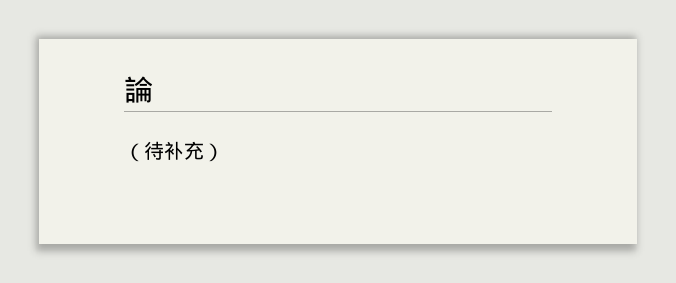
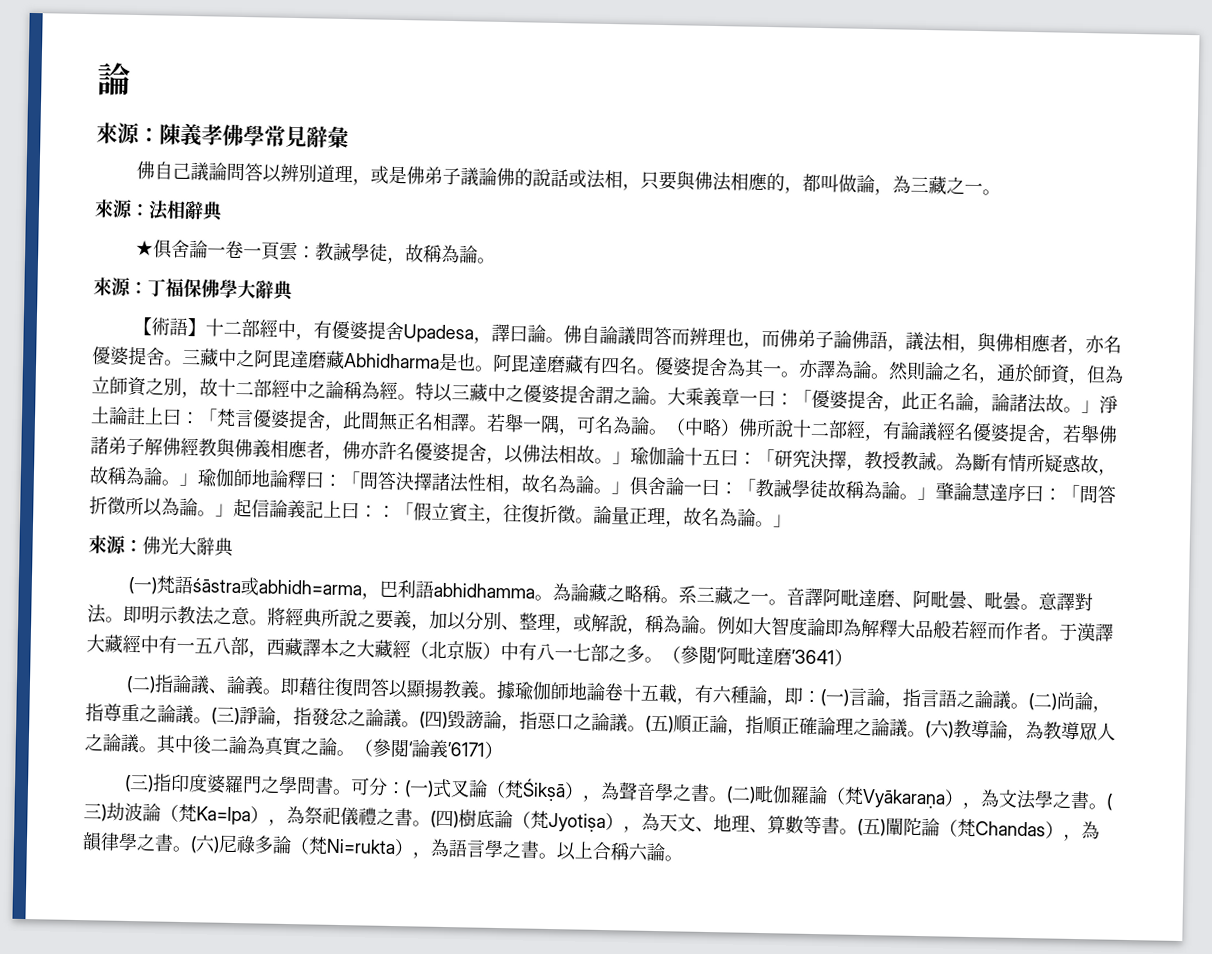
[124,141,224,162] （待补充） -> [96,122,349,149] [135,161,1001,196] [94,199,225,222] [134,239,496,265] [93,277,295,302] [132,316,1122,356] [92,346,1124,386] [91,376,1118,414] [90,406,1118,445] [90,436,1117,476] [89,466,1116,504] [89,496,792,528] [88,535,234,557] [127,575,1093,612] [87,604,1114,642] [86,634,853,667] [125,674,1111,713] [85,703,1116,742] [84,733,503,760] [123,773,1113,811] [83,802,1100,842] [82,832,683,862] 來源：陳義孝佛學常見辭彙 // 佛自己議論問答以辨別道理，或是佛弟子議論佛的說話或法相，只要與佛法相應的，都叫做論，為三藏之一。 // 來源：法相辭典 // ★俱舍論一卷一頁雲：教誡學徒，故稱為論。 // 來源：丁福保佛學大辭典 // 【術語】十二部經中，有優婆提舍Upadesa，譯曰論。佛自論議問答而辨理也，而佛弟子論佛語，議法相，與佛相應者，亦名優婆提舍。三藏中之阿毘達磨藏Abhidharma是也。阿毘達磨藏有四名。優婆提舍為其一。亦譯為論。然則論之名，通於師資，但為立師資之別，故十二部經中之論稱為經。特以三藏中之優婆提舍謂之論。大乘義章一曰：「優婆提舍，此正名論，論諸法故。」淨土論註上曰：「梵言優婆提舍，此間無正名相譯。若舉一隅，可名為論。（中略）佛所說十二部經，有論議經名優婆提舍，若舉佛諸弟子解佛經教與佛義相應者，佛亦許名優婆提舍，以佛法相故。」瑜伽論十五曰：「研究決擇，教授教誡。為斷有情所疑惑故，故稱為論。」瑜伽師地論釋曰：「問答決擇諸法性相，故名為論。」俱舍論一曰：「教誡學徒故稱為論。」肇論慧達序曰：「問答折徵所以為論。」起信論義記上曰：：「假立賓主，往復折徵。論量正理，故名為論。」 // 來源：佛光大辭典 // (一)梵語śāstra或abhidh=arma，巴利語abhidhamma。為論藏之略稱。系三藏之一。音譯阿毗達磨、阿毗曇、毗曇。意譯對法。即明示教法之意。將經典所說之要義，加以分別、整理，或解說，稱為論。例如大智度論即為解釋大品般若經而作者。于漢譯大藏經中有一五八部，西藏譯本之大藏經（北京版）中有八一七部之多。（參閱‘阿毗達磨’3641） // (二)指論議、論義。即藉往復問答以顯揚教義。據瑜伽師地論卷十五載，有六種論，即：(一)言論，指言語之論議。(二)尚論，指尊重之論議。(三)諍論，指發忿之論議。(四)毀謗論，指惡口之論議。(五)順正論，指順正確論理之論議。(六)教導論，為教導眾人之論議。其中後二論為真實之論。（參閱‘論義’6171） // (三)指印度婆羅門之學問書。可分：(一)式叉論（梵Śikṣā），為聲音學之書。(二)毗伽羅論（梵Vyākaraṇa），為文法學之書。(三)劫波論（梵Ka=lpa），為祭祀儀禮之書。(四)樹底論（梵Jyotiṣa），為天文、地理、算數等書。(五)闡陀論（梵Chandas），為韻律學之書。(六)尼祿多論（梵Ni=rukta），為語言學之書。以上合稱六論。

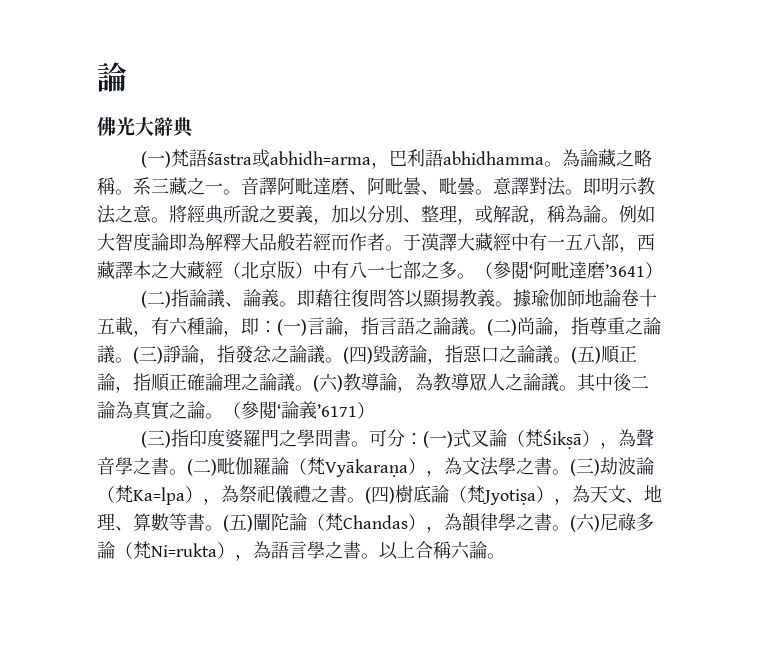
[96,122,349,149] [135,161,1001,196] [94,199,225,222] [134,239,496,265] [93,277,295,302] [132,316,1122,356] [92,346,1124,386] [91,376,1118,414] [90,406,1118,445] [90,436,1117,476] [89,466,1116,504] [89,496,792,528] [88,535,143,554] 來源：陳義孝佛學常見辭彙 // 佛自己議論問答以辨別道理，或是佛弟子議論佛的說話或法相，只要與佛法相應的，都叫做論，為三藏之一。 // 來源：法相辭典 // ★俱舍論一卷一頁雲：教誡學徒，故稱為論。 // 來源：丁福保佛學大辭典 // 【術語】十二部經中，有優婆提舍Upadesa，譯曰論。佛自論議問答而辨理也，而佛弟子論佛語，議法相，與佛相應者，亦名優婆提舍。三藏中之阿毘達磨藏Abhidharma是也。阿毘達磨藏有四名。優婆提舍為其一。亦譯為論。然則論之名，通於師資，但為立師資之別，故十二部經中之論稱為經。特以三藏中之優婆提舍謂之論。大乘義章一曰：「優婆提舍，此正名論，論諸法故。」淨土論註上曰：「梵言優婆提舍，此間無正名相譯。若舉一隅，可名為論。（中略）佛所說十二部經，有論議經名優婆提舍，若舉佛諸弟子解佛經教與佛義相應者，佛亦許名優婆提舍，以佛法相故。」瑜伽論十五曰：「研究決擇，教授教誡。為斷有情所疑惑故，故稱為論。」瑜伽師地論釋曰：「問答決擇諸法性相，故名為論。」俱舍論一曰：「教誡學徒故稱為論。」肇論慧達序曰：「問答折徵所以為論。」起信論義記上曰：：「假立賓主，往復折徵。論量正理，故名為論。」 // 來源： -> (127, 77) none

